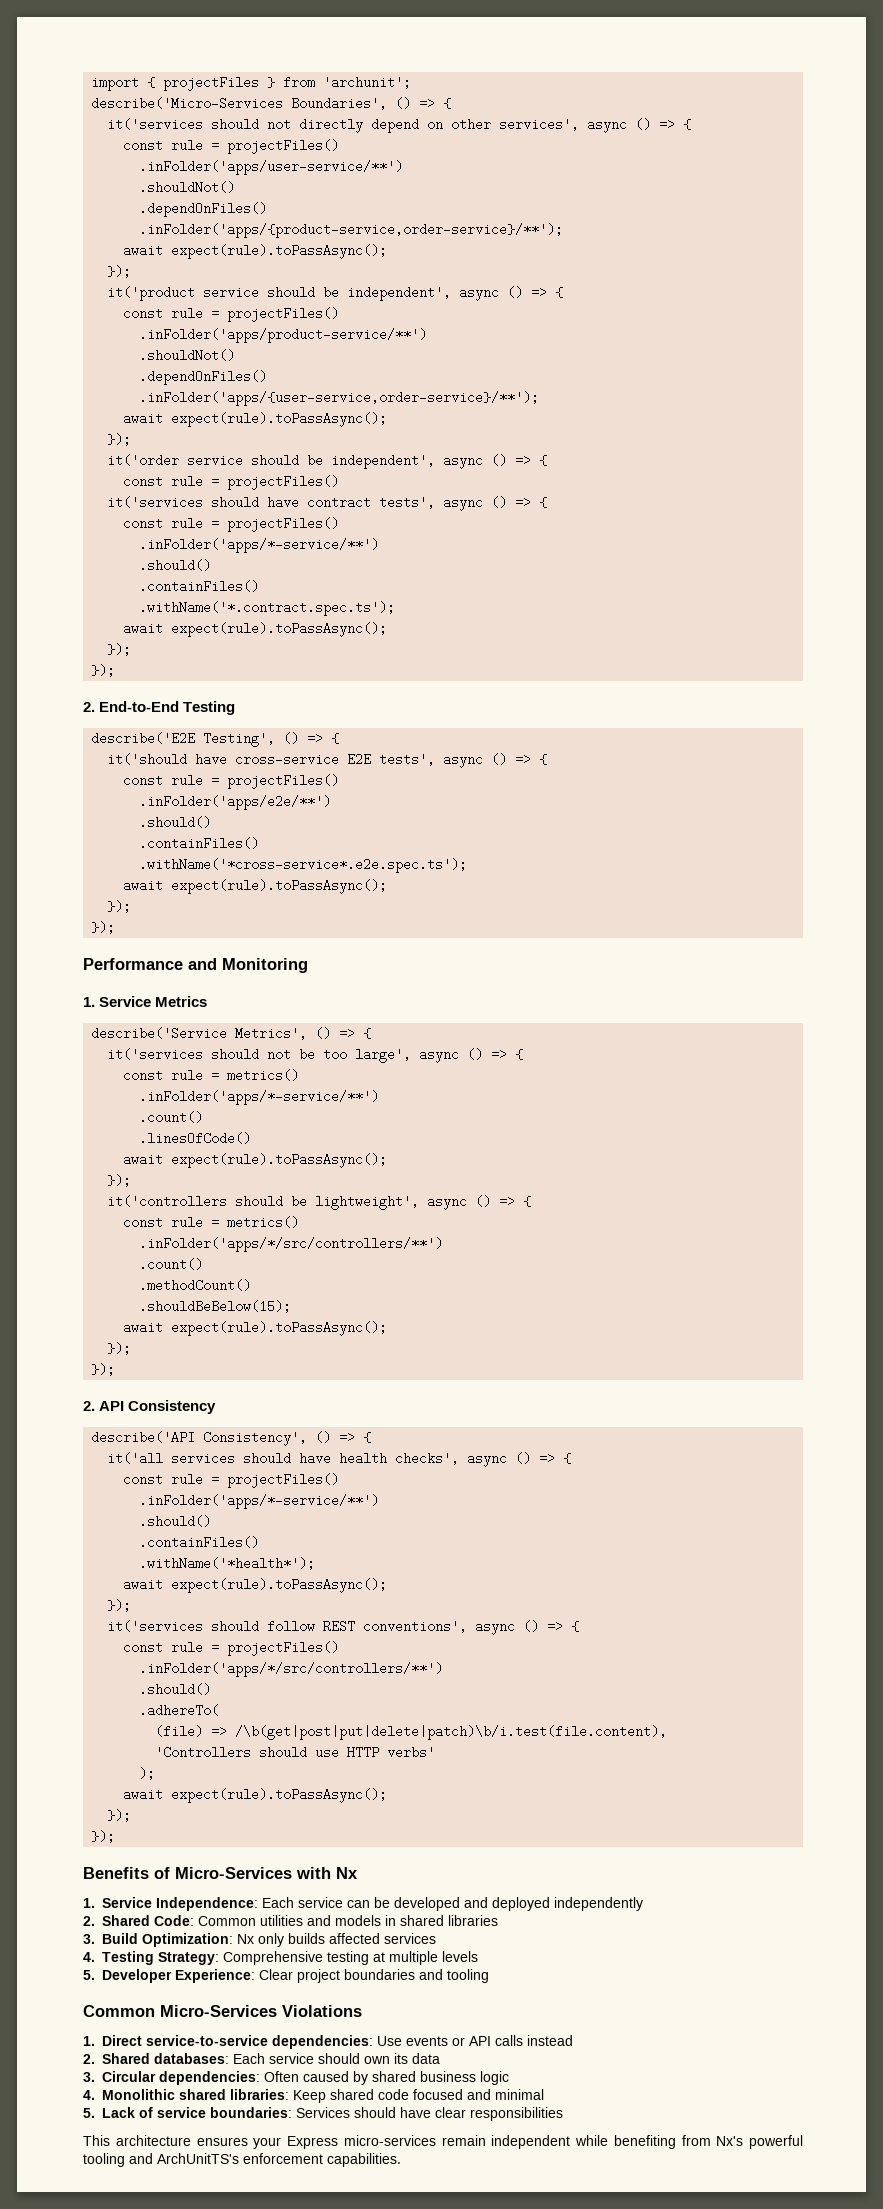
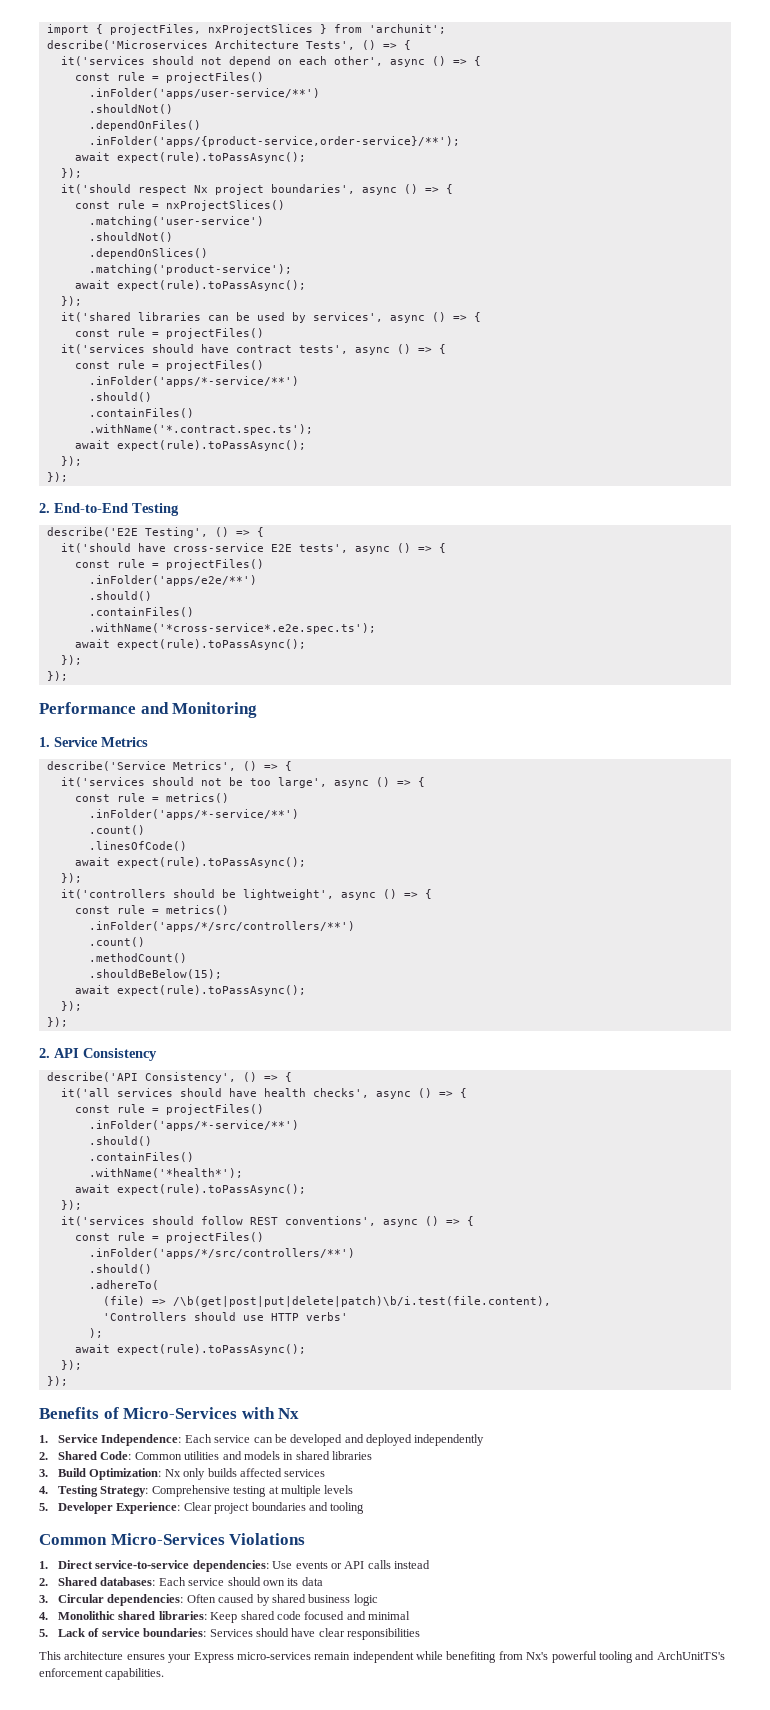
[163,76,260,91] projectFiles -> [109,24,313,35] projectFiles, nxProjectSlices
[91,97,452,110] [107,118,364,133] describe('Micro-Services Boundaries', () => { // it('services should not directly -> [46,40,411,50] [60,56,222,66] describe('Microservices Architecture Tests', () => { // it('services should not
[451,118,580,131] other services', -> [298,56,383,66] each other',
[107,286,564,301] [123,307,340,322] [139,328,428,343] [139,349,236,362] [139,370,268,385] [139,391,540,406] [123,412,388,427] [107,433,132,446] [107,454,436,469] it('product service should be independent', async () => { // const rule = projectFiles() // .inFolder('apps/product-service/**') // .shouldNot() // .dependOnFiles() // .inFolder('apps/{user-service,order-service}/**'); // await expect(rule).toPassAsync(); // }); // it('order service should be independent', -> [60,184,453,195] [74,200,285,211] [88,216,264,227] [88,232,173,242] [88,248,208,259] [88,264,292,275] [74,280,306,291] [60,296,82,306] [60,312,383,323] it('should respect Nx project boundaries', async () => { // const rule = nxProjectSlices() // .matching('user-service') // .shouldNot() // .dependOnSlices() // .matching('product-service'); // await expect(rule).toPassAsync(); // }); // it('shared libraries can be used by services',

